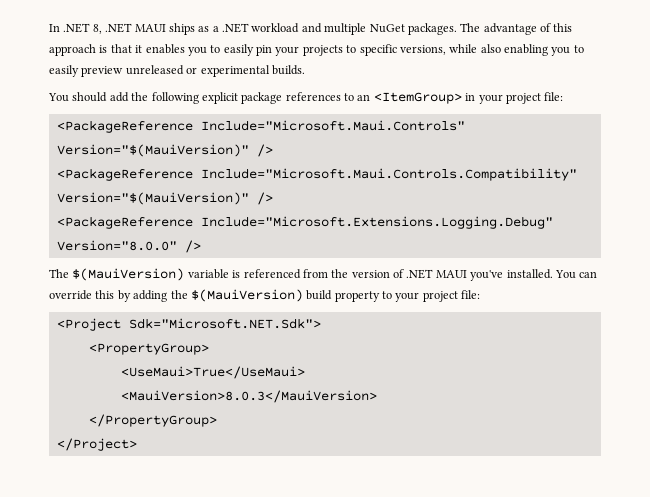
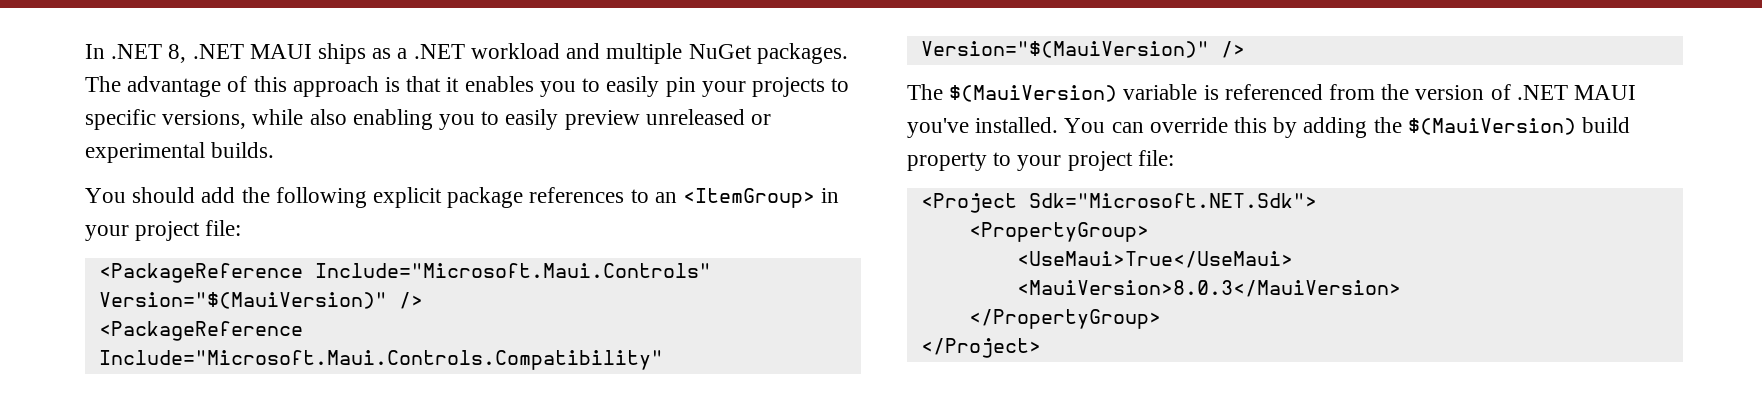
[56,216,553,229] [56,240,201,253] // <PackageReference Include="Microsoft.Extensions.Logging.Debug" Version="8.0.0" /> -> (1245, 49) none

